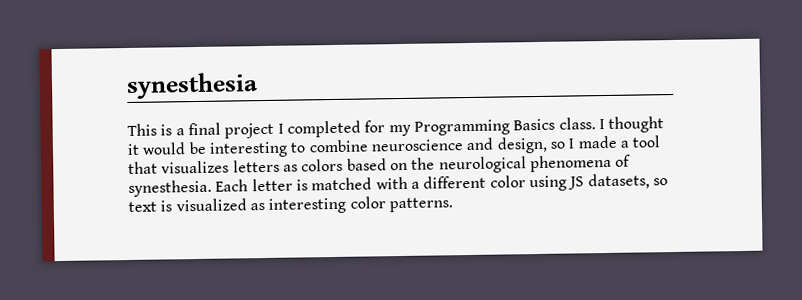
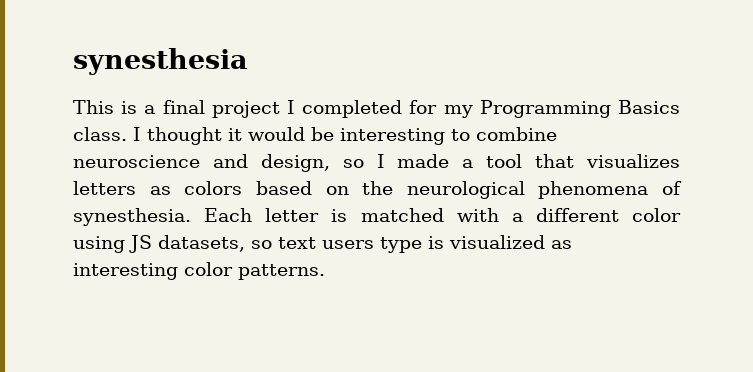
(157, 206) none -> [322,237,422,253] users type

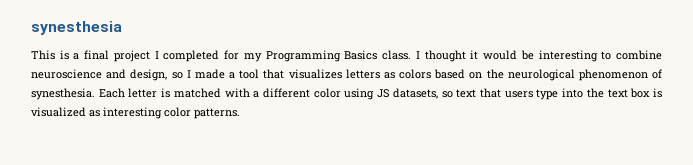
[538,181,649,199] phenomena -> [578,69,648,81] phenomenon
(316, 243) none -> [480,88,502,98] that
(422, 245) none -> [562,88,651,98] into the text box

